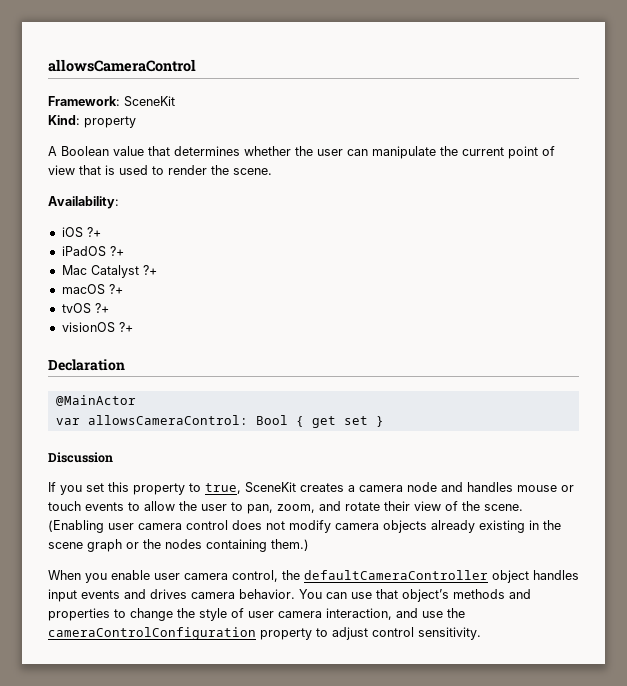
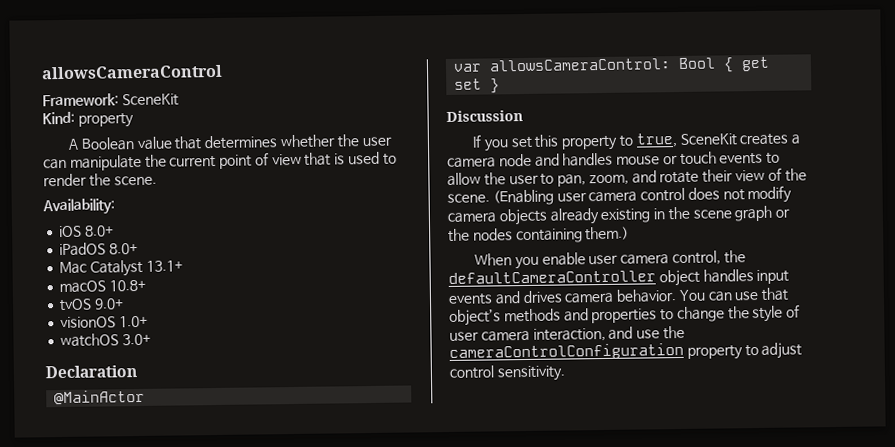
[86,227,101,237] ?+ -> [84,225,115,237] 8.0+
[109,246,124,256] ?+ -> [109,242,139,255] 8.0+
[142,265,157,275] ?+ -> [145,260,183,272] 13.1+
[108,284,123,294] ?+ -> [109,279,147,292] 10.8+
[94,303,109,313] ?+ -> [94,298,125,310] 9.0+
[118,322,133,332] ?+ -> [119,315,149,328] [60,333,152,348] 1.0+ // watchOS 3.0+

